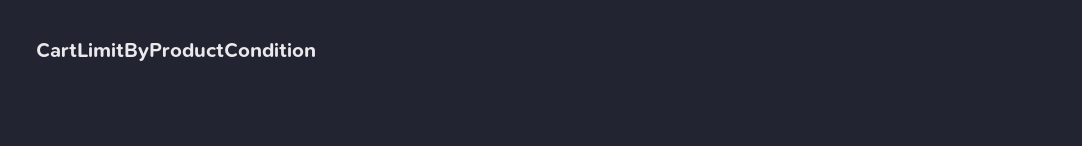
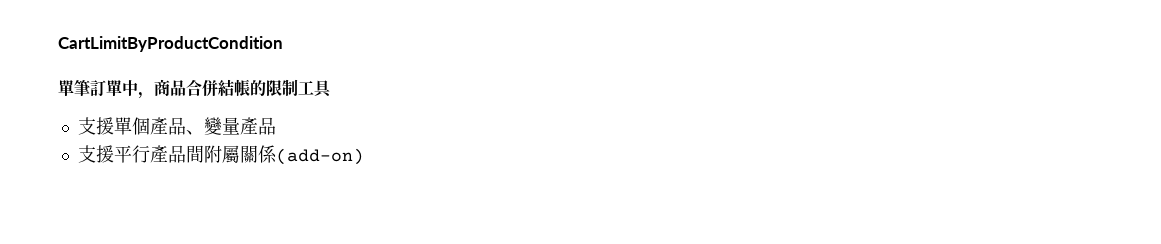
(316, 51) none -> [58,79,332,99] [77,117,276,135] [77,145,364,165] // 單筆訂單中，商品合併結帳的限制工具 // 支援單個產品、變量產品 // 支援平行產品間附屬關係(add-on)

